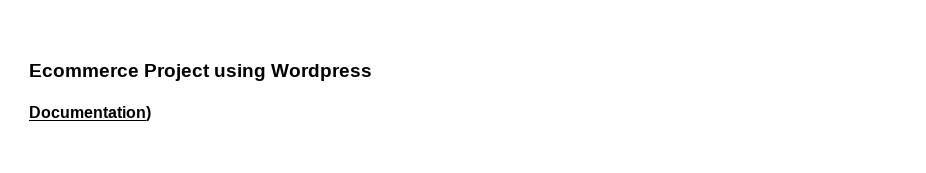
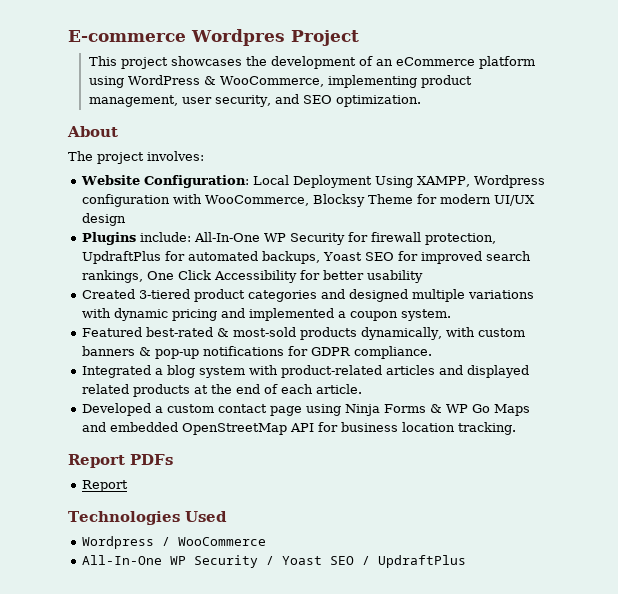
[29,64,139,77] Ecommerce -> [68,29,285,46] E-commerce Wordpres
[214,64,373,81] [29,106,151,121] using Wordpress // Documentation) -> [88,56,535,69] [88,75,472,88] [88,94,421,107] [67,126,118,137] [68,151,204,164] [81,175,546,188] [82,194,536,207] [82,213,127,226] [82,232,497,245] [82,251,532,264] [82,270,424,283] [82,289,535,302] [82,308,452,321] [82,327,526,340] [82,346,433,359] [82,365,530,378] [82,384,363,397] [82,403,531,416] [82,422,517,435] [68,454,173,468] [82,480,129,492] [68,511,227,525] [82,536,267,549] [82,555,467,568] // This project showcases the development of an eCommerce platform using WordPress & WooCommerce, implementing product management, user security, and SEO optimization. // About // The project involves: // Website Configuration: Local Deployment Using XAMPP, Wordpress configuration with WooCommerce, Blocksy Theme for modern UI/UX design // Plugins include: All-In-One WP Security for firewall protection, UpdraftPlus for automated backups, Yoast SEO for improved search rankings, One Click Accessibility for better usability // Created 3-tiered product categories and designed multiple variations with dynamic pricing and implemented a coupon system. // Featured best-rated & most-sold products dynamically, with custom banners & pop-up notifications for GDPR compliance. // Integrated a blog system with product-related articles and displayed related products at the end of each article. // Developed a custom contact page using Ninja Forms & WP Go Maps and embedded OpenStreetMap API for business location tracking. // Report PDFs // Report // Technologies Used // Wordpress / WooCommerce // All-In-One WP Security / Yoast SEO / UpdraftPlus

